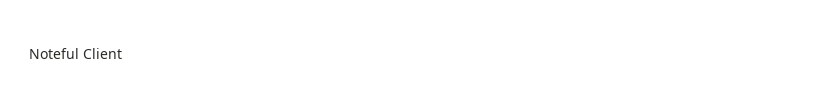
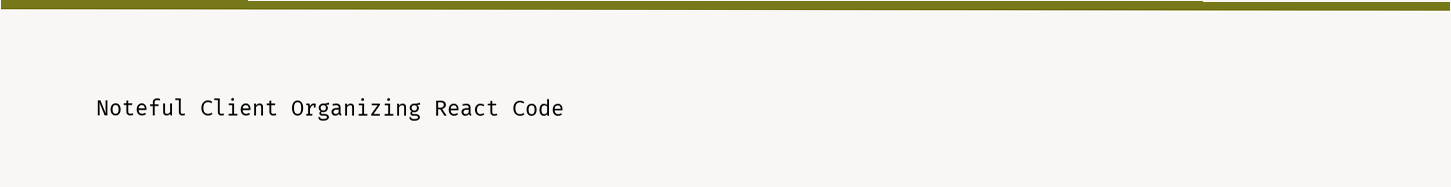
(122, 53) none -> [290,97,564,121] Organizing React Code

